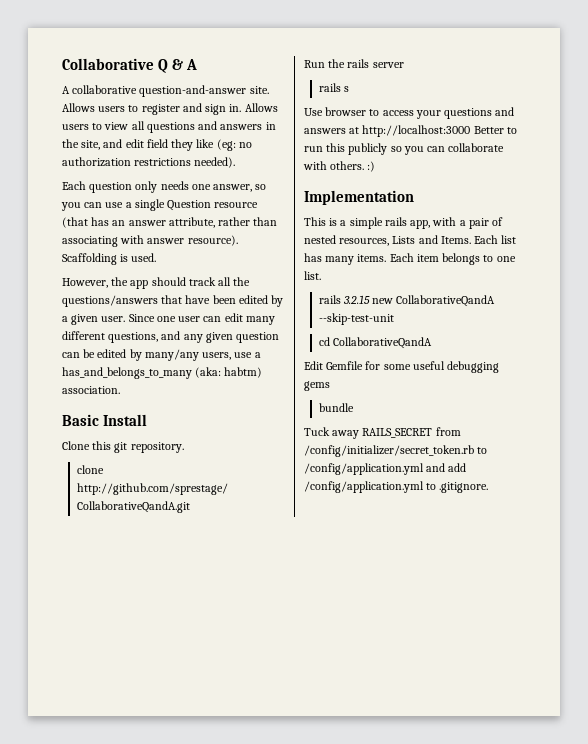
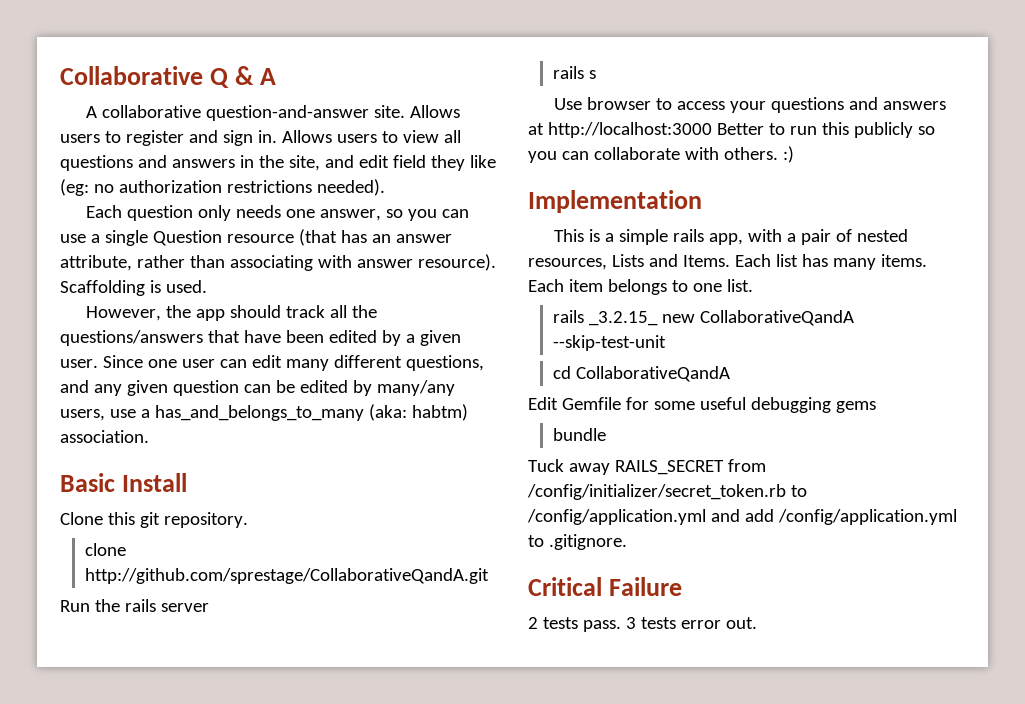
[342,295,370,304] 3.2.15 -> [588,311,658,326] _3.2.15_
(489, 487) none -> [528,577,683,596] [528,617,757,632] // Critical Failure // 2 tests pass. 3 tests error out.

